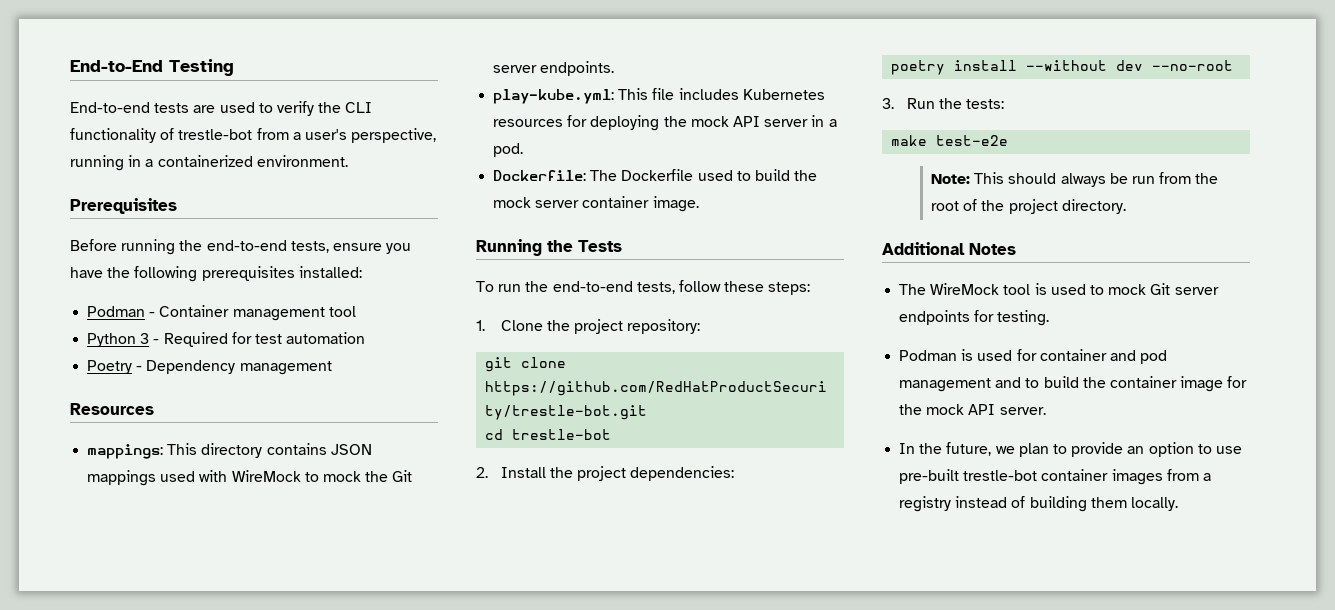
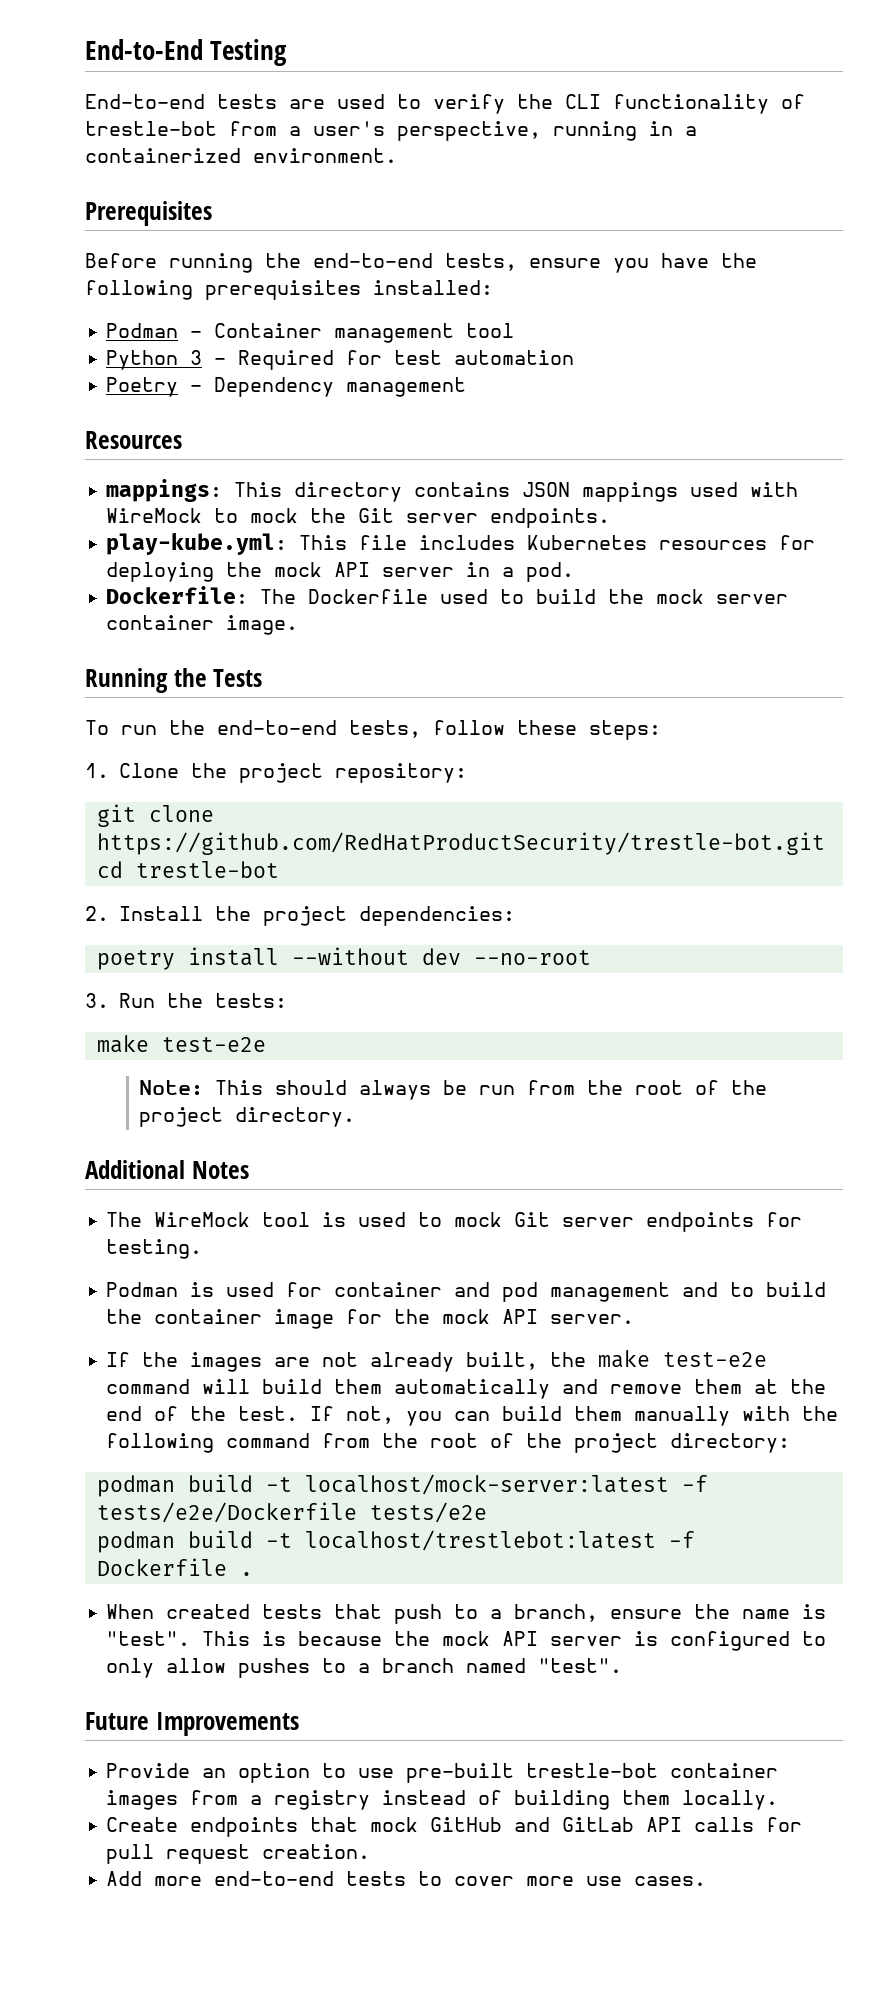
[899,442,1124,457] In the future, we plan to provide -> [106,1350,768,1372] [106,1379,827,1399] [106,1406,839,1426] [106,1433,791,1453] [96,1474,708,1497] [96,1502,487,1523] [96,1530,695,1553] [96,1558,253,1576] [106,1604,827,1624] [106,1631,827,1651] [106,1658,623,1678] [85,1712,299,1736] [106,1763,191,1778] If the images are not already built, the make test-e2e command will build them automatically and remove them at the end of the test. If not, you can build them manually with the following command from the root of the project directory: // podman build -t localhost/mock-server:latest -f tests/e2e/Dockerfile tests/e2e // podman build -t localhost/trestlebot:latest -f Dockerfile . // When created tests that push to a branch, ensure the name is "test". This is because the mock API server is configured to only allow pushes to a branch named "test". // Future Improvements // Provide
(1178, 504) none -> [106,1817,803,1837] [106,1844,371,1864] [106,1871,707,1886] // Create endpoints that mock GitHub and GitLab API calls for pull request creation. // Add more end-to-end tests to cover more use cases.

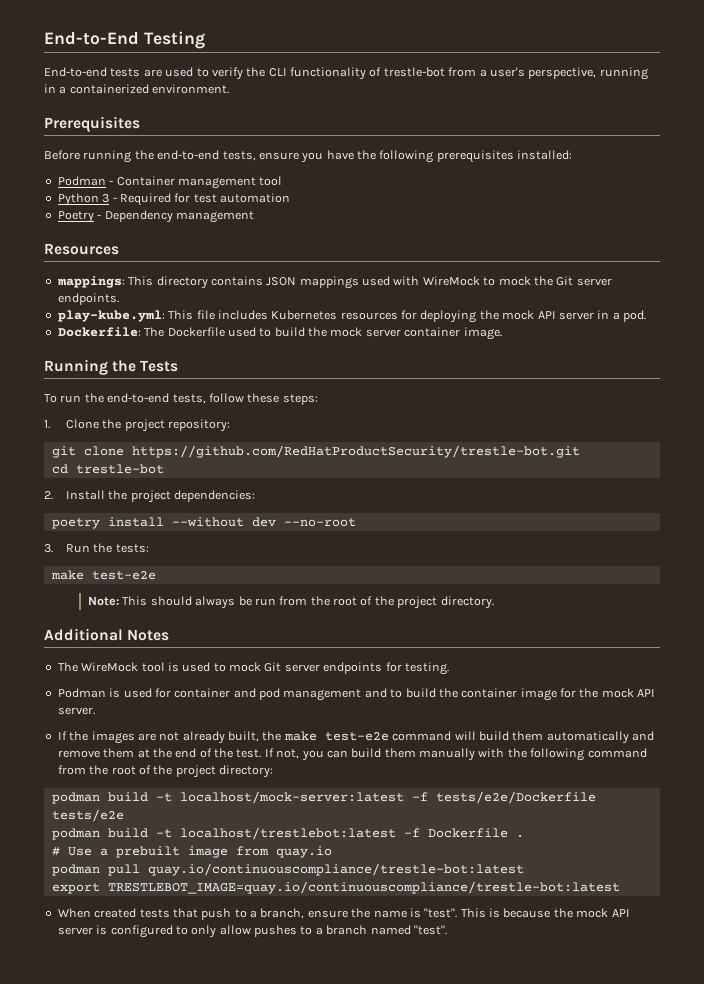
(253, 1574) none -> [51,846,332,858] [51,863,524,876] [51,881,620,894] // # Use a prebuilt image from quay.io // podman pull quay.io/continuouscompliance/trestle-bot:latest // export TRESTLEBOT_IMAGE=quay.io/continuouscompliance/trestle-bot:latest
[85,1712,299,1736] [106,1763,779,1783] [106,1790,779,1810] [106,1817,803,1837] [106,1844,371,1864] [106,1871,707,1886] // Future Improvements // Provide an option to use pre-built trestle-bot container images from a registry instead of building them locally. // Create endpoints that mock GitHub and GitLab API calls for pull request creation. // Add more end-to-end tests to cover more use cases. -> (447, 930) none

